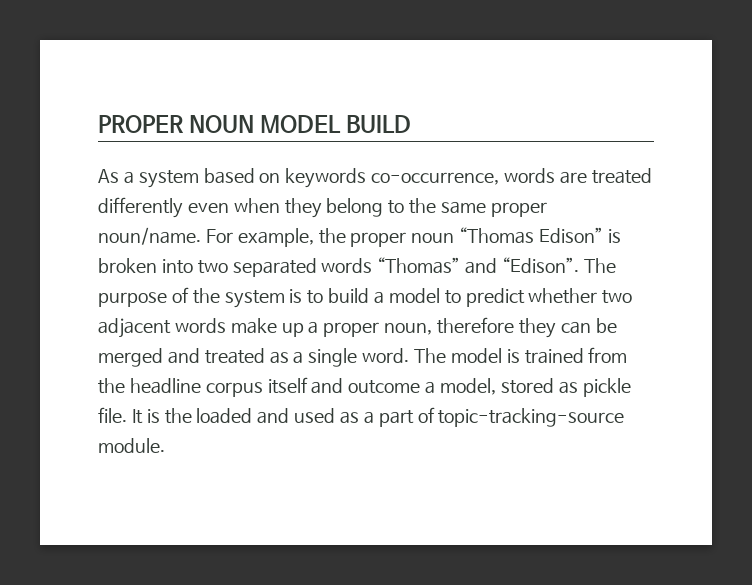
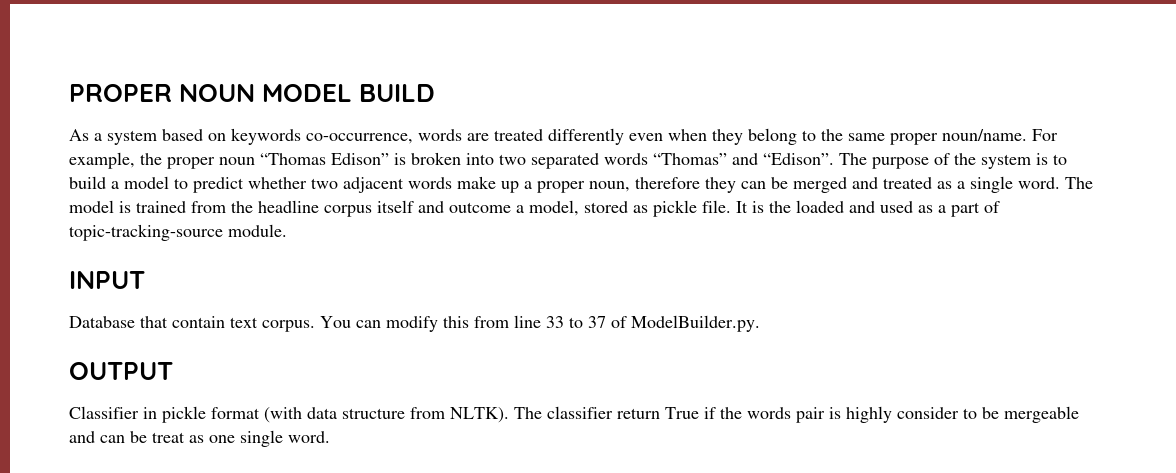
(165, 445) none -> [69,271,145,289] [69,315,760,332] [69,362,173,380] [69,406,1079,423] [69,430,330,447] // INPUT // Database that contain text corpus. You can modify this from line 33 to 37 of ModelBuilder.py. // OUTPUT // Classifier in pickle format (with data structure from NLTK). The classifier return True if the words pair is highly consider to be mergeable and can be treat as one single word.

